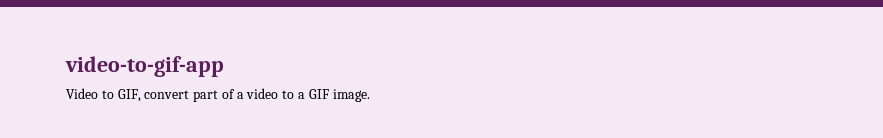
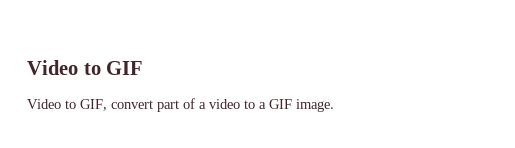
[65,56,224,77] video-to-gif-app -> [27,60,144,75] Video to GIF

